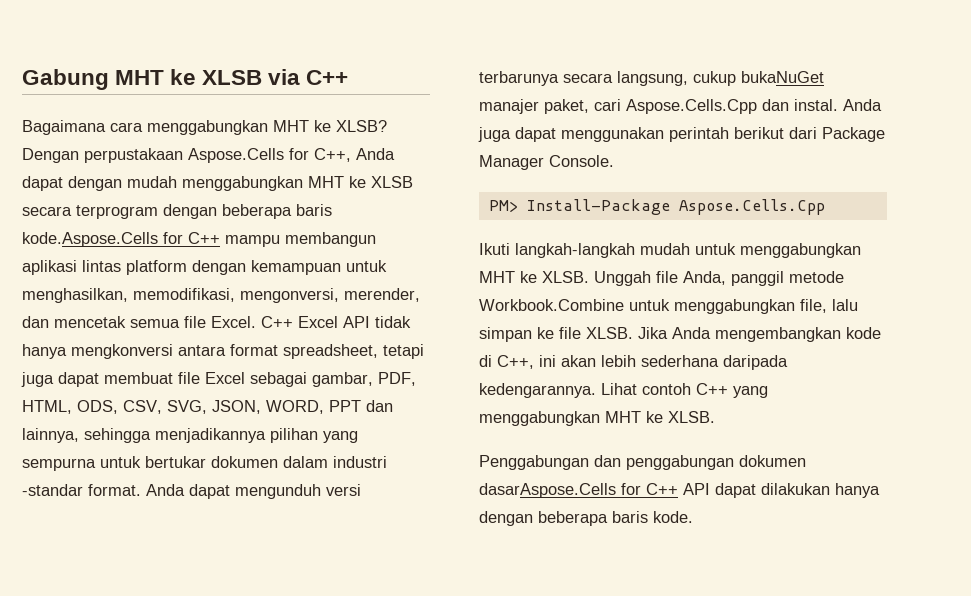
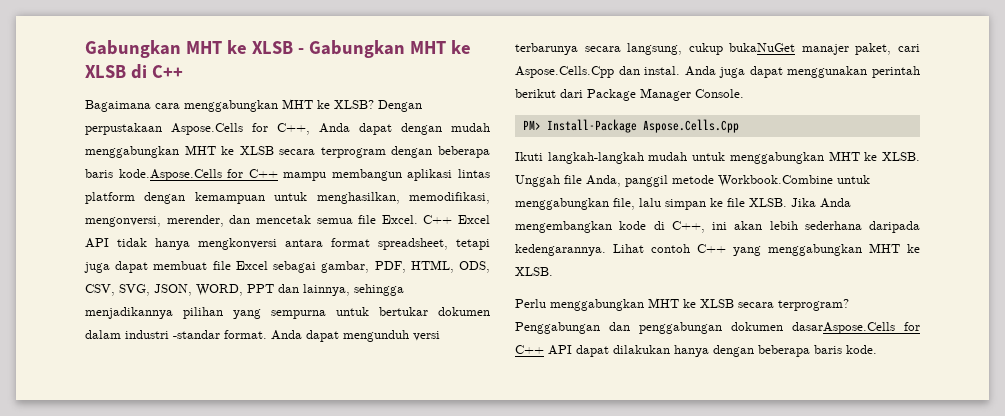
[22,69,301,90] Gabung MHT ke XLSB via -> [85,40,471,58] [85,64,147,79] Gabungkan MHT ke XLSB - Gabungkan MHT ke XLSB di
(715, 417) none -> [515,298,849,311] Perlu menggabungkan MHT ke XLSB secara terprogram?

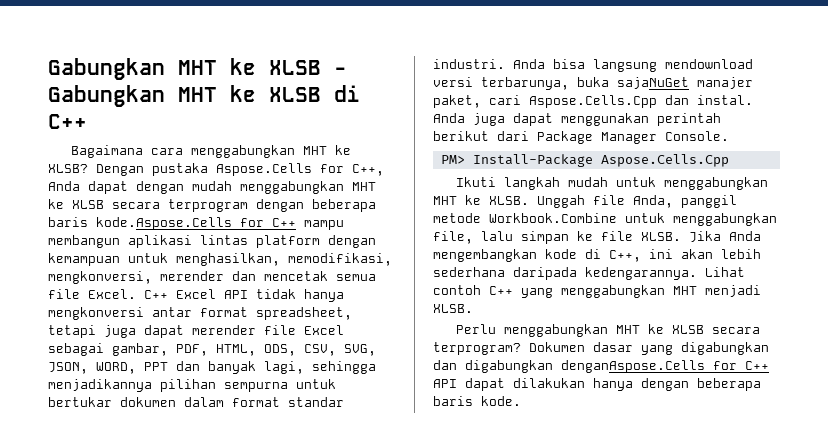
[85,123,162,135] perpustakaan -> [152,163,208,176] pustaka
[85,215,224,227] mengonversi, merender, -> [48,271,224,284] mengkonversi, merender
[285,239,323,247] antara -> [152,307,192,317] antar
[153,261,208,270] membuat -> [192,325,256,335] merender
[303,284,350,296] lainnya, -> [208,361,304,374] banyak lagi,
[233,309,261,319] yang -> (216, 385) none
[125,330,440,342] [515,43,796,55] industri -standar format. Anda dapat mengunduh versi terbarunya secara langsung, cukup bukaNuGet -> [232,397,344,407] [433,59,753,72] [433,77,689,90] format standar industri. Anda bisa langsung mendownload versi terbarunya, buka sajaNuGet
[547,152,644,164] langkah-langkah -> [504,177,561,190] langkah
[907,244,920,253] ke -> [705,285,761,297] menjadi
[515,322,895,334] Penggabungan dan penggabungan dokumen dasarAspose.Cells -> [529,342,769,355] [433,360,705,373] Dokumen dasar yang digabungkan dan digabungkan denganAspose.Cells

